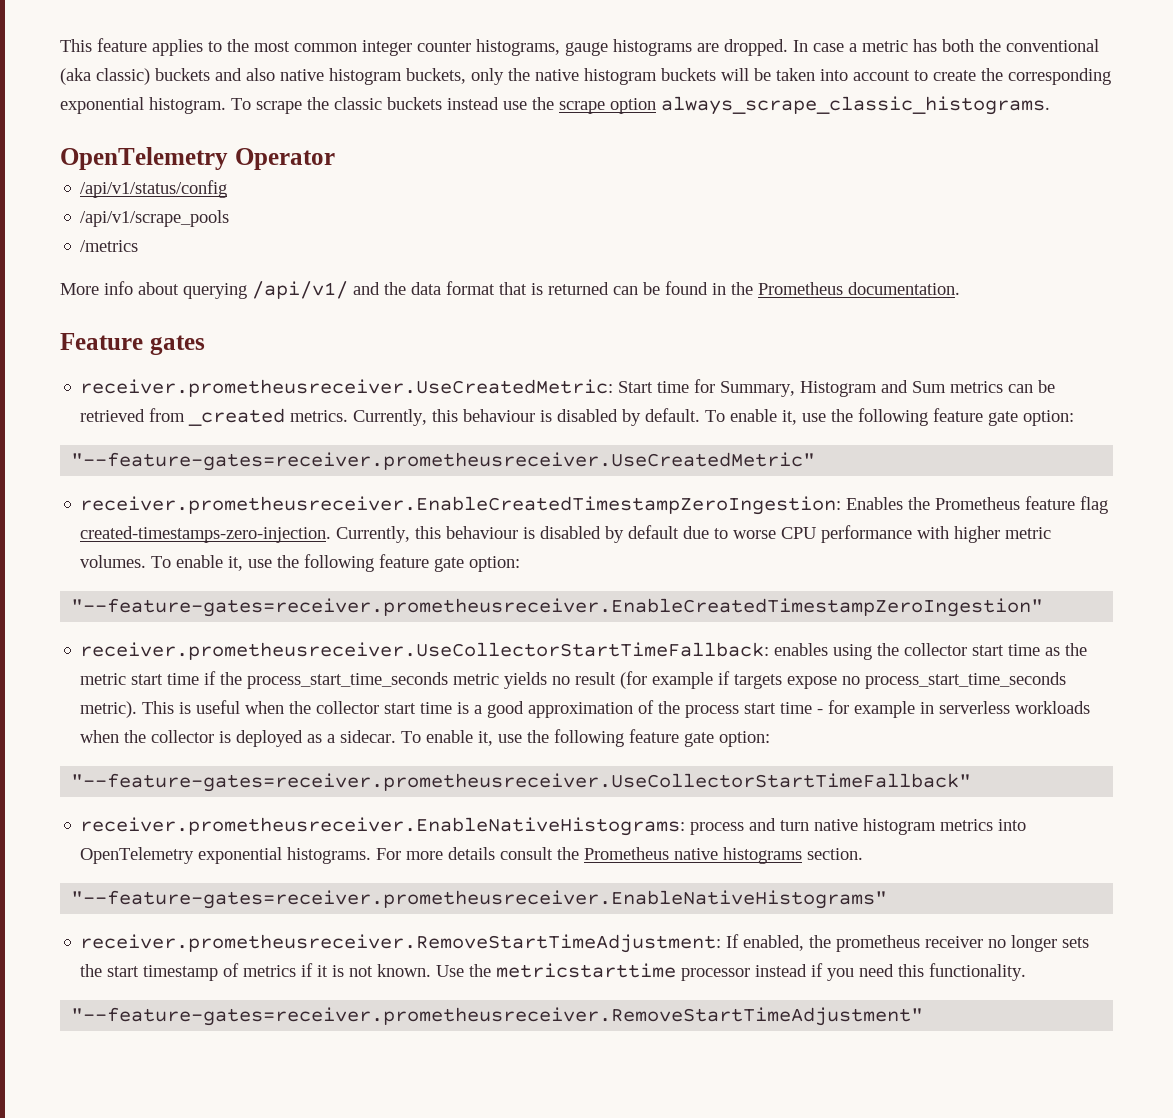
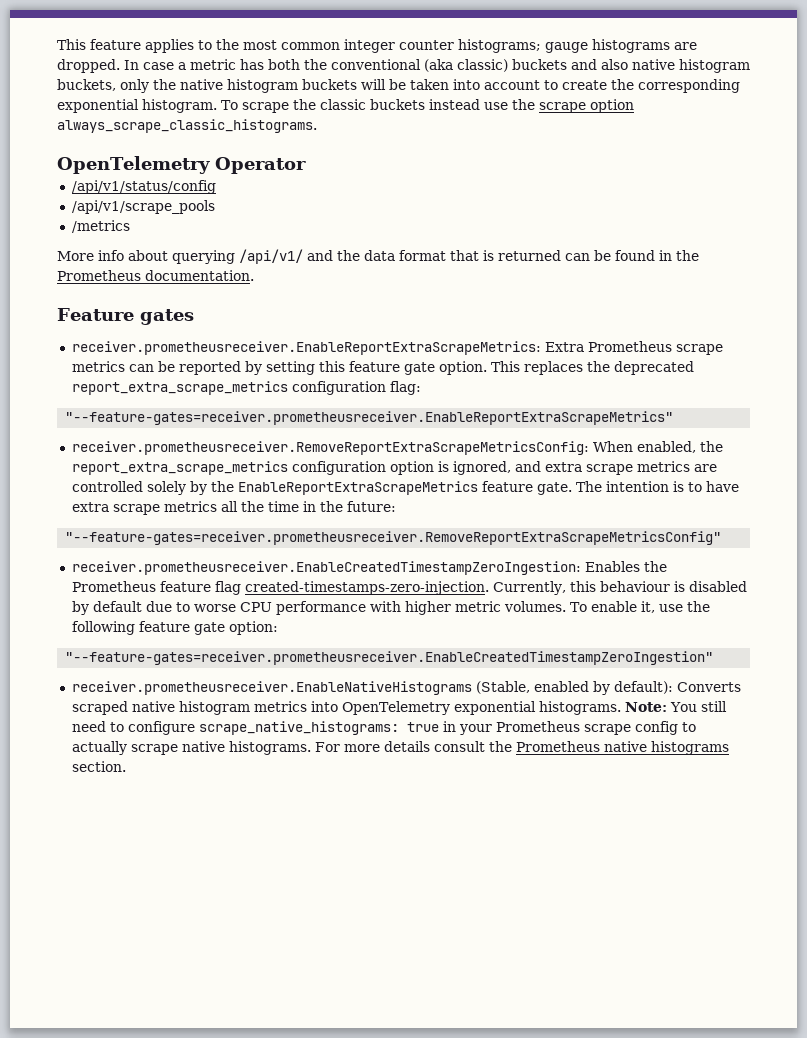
[476,39,560,56] histograms, -> [458,39,541,53] histograms;
[80,379,1056,397] [80,408,1075,426] [71,452,816,471] receiver.prometheusreceiver.UseCreatedMetric: Start time for Summary, Histogram and Sum metrics can be retrieved from _created metrics. Currently, this behaviour is disabled by default. To enable it, use the following feature gate option: // "--feature-gates=receiver.prometheusreceiver.UseCreatedMetric" -> [71,341,723,355] [71,361,694,375] [71,381,421,395] [65,411,674,425] [71,441,723,455] [71,461,717,475] [71,481,739,495] [71,501,396,515] [65,531,722,545] receiver.prometheusreceiver.EnableReportExtraScrapeMetrics: Extra Prometheus scrape metrics can be reported by setting this feature gate option. This replaces the deprecated report_extra_scrape_metrics configuration flag: // "--feature-gates=receiver.prometheusreceiver.EnableReportExtraScrapeMetrics" // receiver.prometheusreceiver.RemoveReportExtraScrapeMetricsConfig: When enabled, the report_extra_scrape_metrics configuration option is ignored, and extra scrape metrics are controlled solely by the EnableReportExtraScrapeMetrics feature gate. The intention is to have extra scrape metrics all the time in the future: // "--feature-gates=receiver.prometheusreceiver.RemoveReportExtraScrapeMetricsConfig"
[80,642,1088,660] [80,671,1067,689] [80,700,1091,718] [80,729,771,747] [71,773,972,792] [80,817,810,836] receiver.prometheusreceiver.UseCollectorStartTimeFallback: enables using the collector start time as the metric start time if the process_start_time_seconds metric yields no result (for example if targets expose no process_start_time_seconds metric). This is useful when the collector start time is a good approximation of the process start time - for example in serverless workloads when the collector is deployed as a sidecar. To enable it, use the following feature gate option: // "--feature-gates=receiver.prometheusreceiver.UseCollectorStartTimeFallback" // receiver.prometheusreceiver.EnableNativeHistograms: process and turn -> [71,681,741,695] [71,701,128,715] receiver.prometheusreceiver.EnableNativeHistograms (Stable, enabled by default): Converts scraped
(372, 855) none -> [624,701,727,712] [71,721,696,735] [71,741,311,755] Note: You still need to configure scrape_native_histograms: true in your Prometheus scrape config to actually scrape native histograms.
[71,890,888,909] [80,934,1090,953] [80,963,1027,981] [71,1007,924,1026] // "--feature-gates=receiver.prometheusreceiver.EnableNativeHistograms" // receiver.prometheusreceiver.RemoveStartTimeAdjustment: If enabled, the prometheus receiver no longer sets the start timestamp of metrics if it is not known. Use the metricstarttime processor instead if you need this functionality. // "--feature-gates=receiver.prometheusreceiver.RemoveStartTimeAdjustment" -> (126, 766) none

